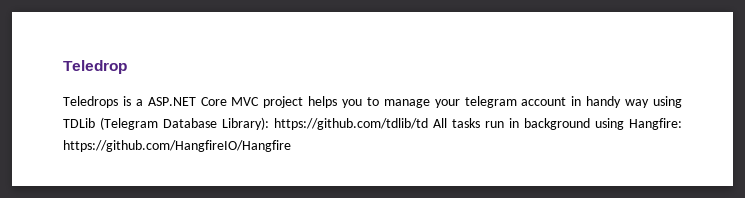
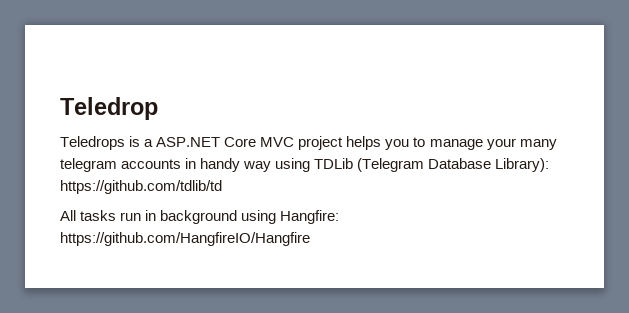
[464,96,567,108] telegram account -> [519,139,557,150] [60,158,182,172] many telegram accounts
(428, 124) none -> (222, 187) //

